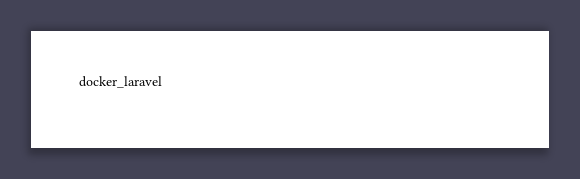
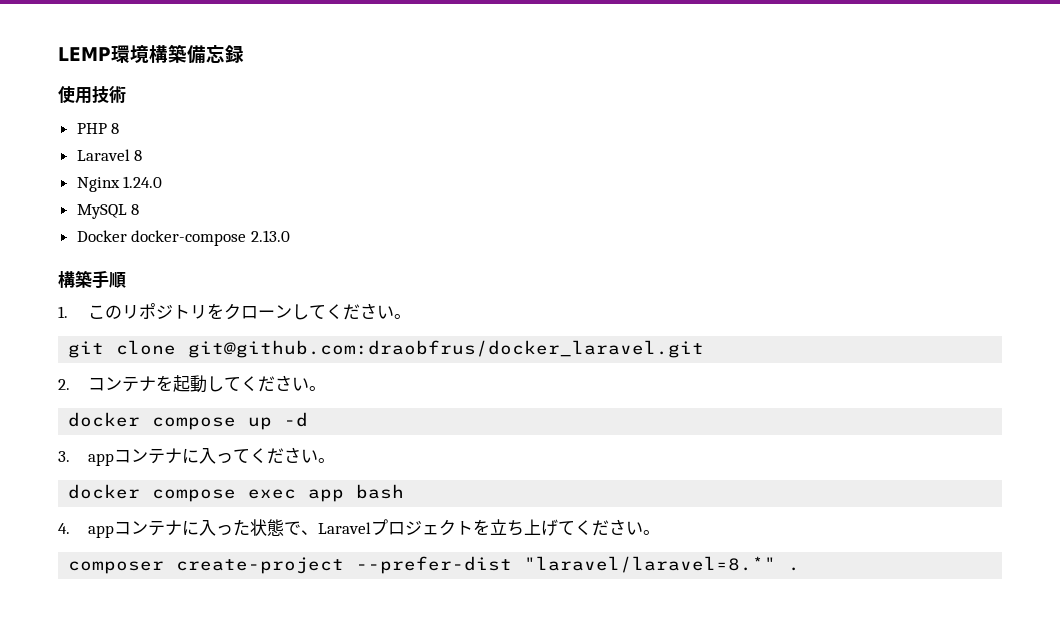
[79,76,162,88] docker_laravel -> [58,44,244,64] [58,86,126,104] [76,123,120,134] [76,149,143,161] [76,176,163,192] [76,204,140,219] [76,230,290,246] [58,270,126,288] [58,303,411,320] [68,340,705,358] [58,375,326,393] [68,412,309,430] [58,447,335,466] [68,484,405,502] [58,519,660,538] [68,556,801,574] LEMP環境構築備忘録 // 使用技術 // PHP 8 // Laravel 8 // Nginx 1.24.0 // MySQL 8 // Docker docker-compose 2.13.0 // 構築手順 // 1.このリポジトリをクローンしてください。 // git clone git@github.com:draobfrus/docker_laravel.git // 2.コンテナを起動してください。 // docker compose up -d // 3. appコンテナに入ってください。 // docker compose exec app bash // 4. appコンテナに入った状態で、Laravelプロジェクトを立ち上げてください。 // composer create-project --prefer-dist "laravel/laravel=8.*" .

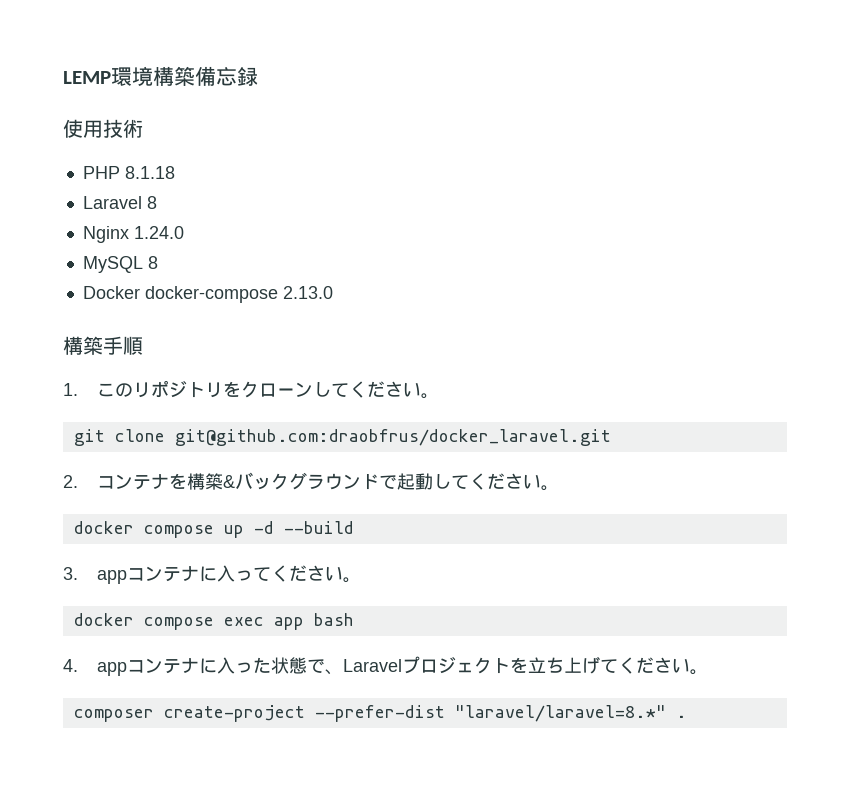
[111,123,120,134] 8 -> [124,166,175,179] 8.1.18
(173, 383) none -> [187,472,398,490] 構築&バックグラウンドで
(309, 419) none -> [283,521,354,534] --build

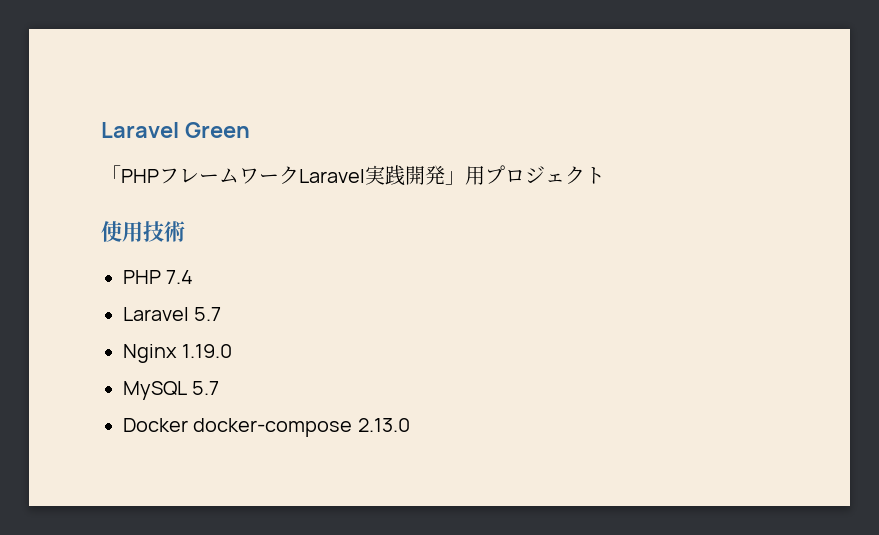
[63,66,258,86] LEMP環境構築備忘録 -> [101,122,250,138] [101,165,605,186] Laravel Green // 「PHPフレームワークLaravel実践開発」用プロジェクト
[124,166,175,179] [82,196,157,209] 8.1.18 // Laravel 8 -> [166,270,194,284] [123,307,222,321] 7.4 // Laravel 5.7
[133,226,184,239] 1.24.0 -> [182,344,233,358] 1.19.0
[147,256,158,269] 8 -> [192,381,220,395] 5.7
[63,336,143,355] [63,380,440,399] [73,429,611,446] [63,472,560,491] [73,521,354,538] [63,565,362,584] [73,613,354,630] [63,656,709,676] [73,705,687,722] // 構築手順 // 1.このリポジトリをクローンしてください。 // git clone git@github.com:draobfrus/docker_laravel.git // 2.コンテナを構築&バックグラウンドで起動してください。 // docker compose up -d --build // 3. appコンテナに入ってください。 // docker compose exec app bash // 4. appコンテナに入った状態で、Laravelプロジェクトを立ち上げてください。 // composer create-project --prefer-dist "laravel/laravel=8.*" . -> (410, 425) none

